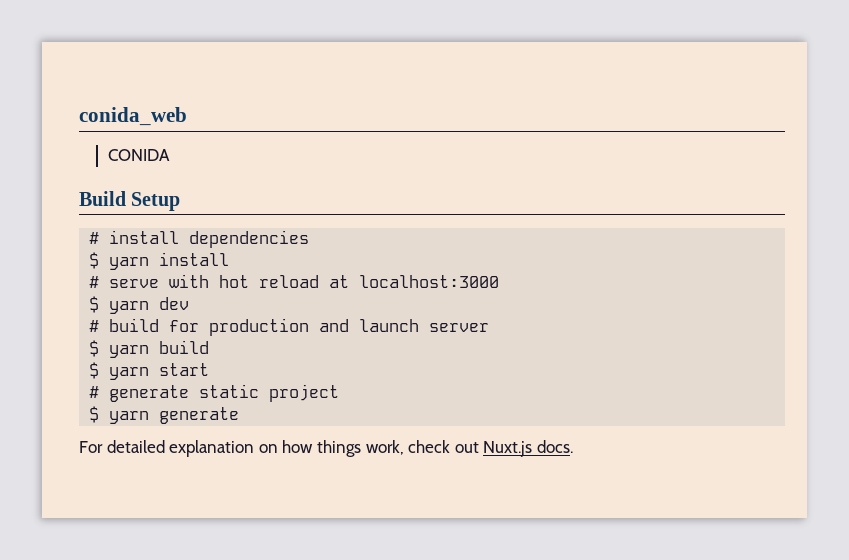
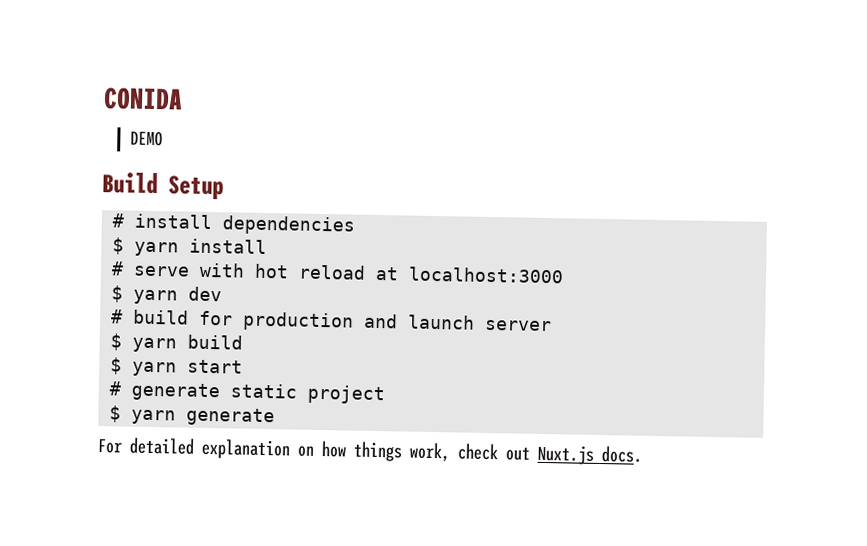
[79,107,187,126] [107,149,170,161] conida_web // CONIDA -> [103,87,183,111] [130,130,164,147] CONIDA // DEMO

